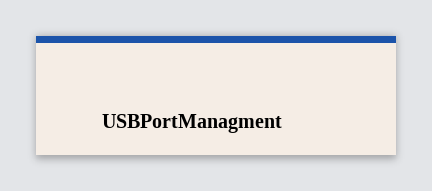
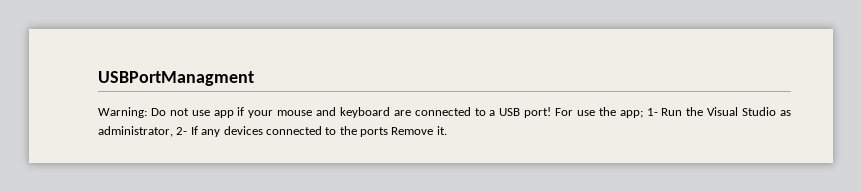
(282, 123) none -> [98,107,791,118] [98,126,447,137] // Warning: Do not use app if your mouse and keyboard are connected to a USB port! For use the app; 1- Run the Visual Studio as administrator, 2- If any devices connected to the ports Remove it.

